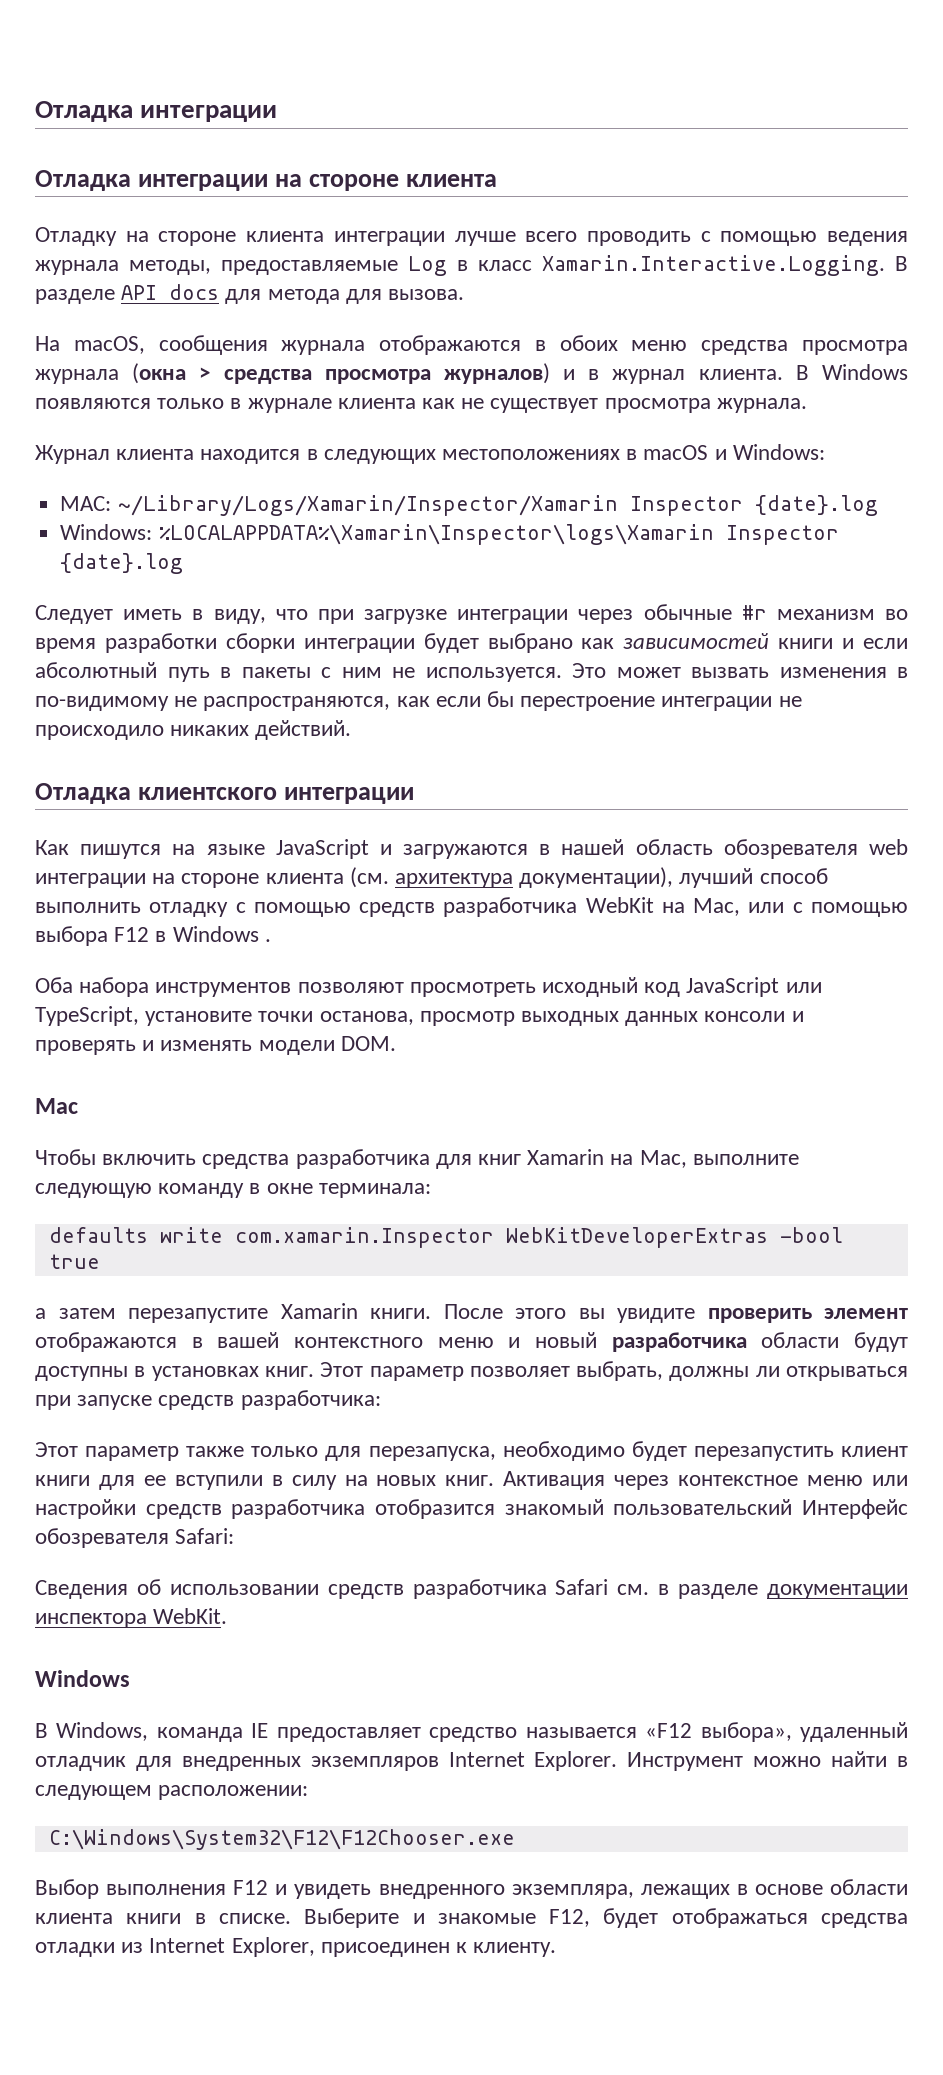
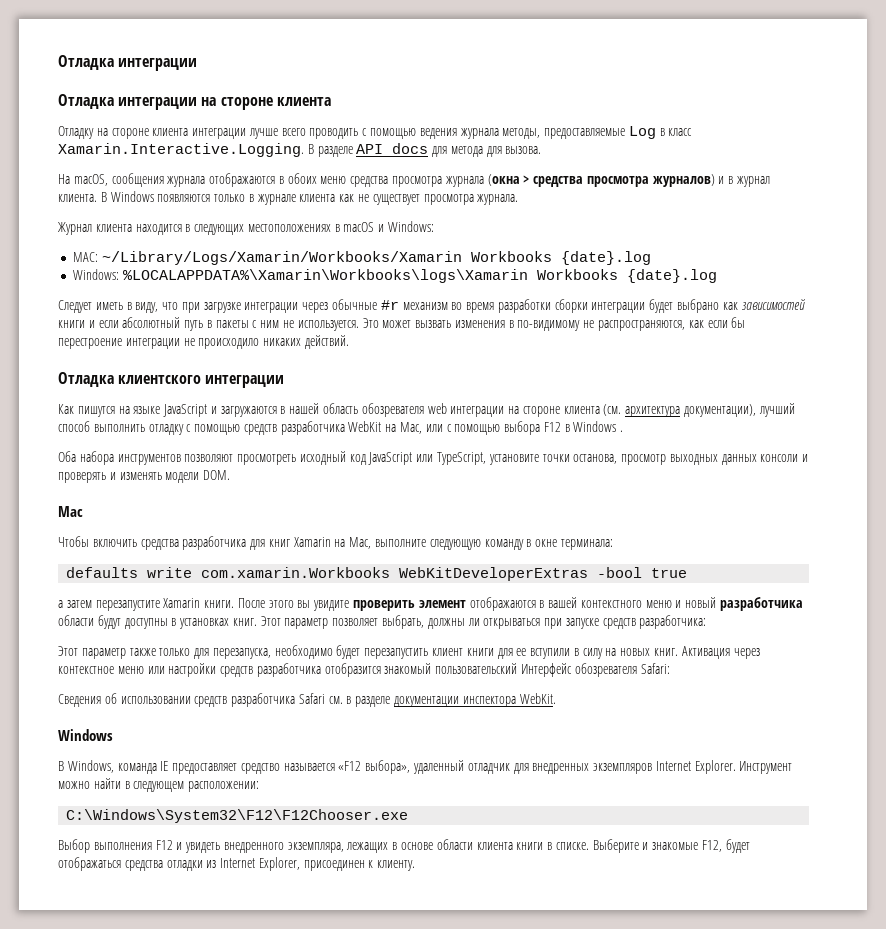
[117,495,743,516] ~/Library/Logs/Xamarin/Inspector/Xamarin Inspector -> [102,251,553,265] ~/Library/Logs/Xamarin/Workbooks/Xamarin Workbooks
[158,524,839,545] %LOCALAPPDATA%\Xamarin\Inspector\logs\Xamarin Inspector -> [123,269,619,283] %LOCALAPPDATA%\Xamarin\Workbooks\logs\Xamarin Workbooks
[234,1227,494,1248] com.xamarin.Inspector -> [201,567,391,578] com.xamarin.Workbooks

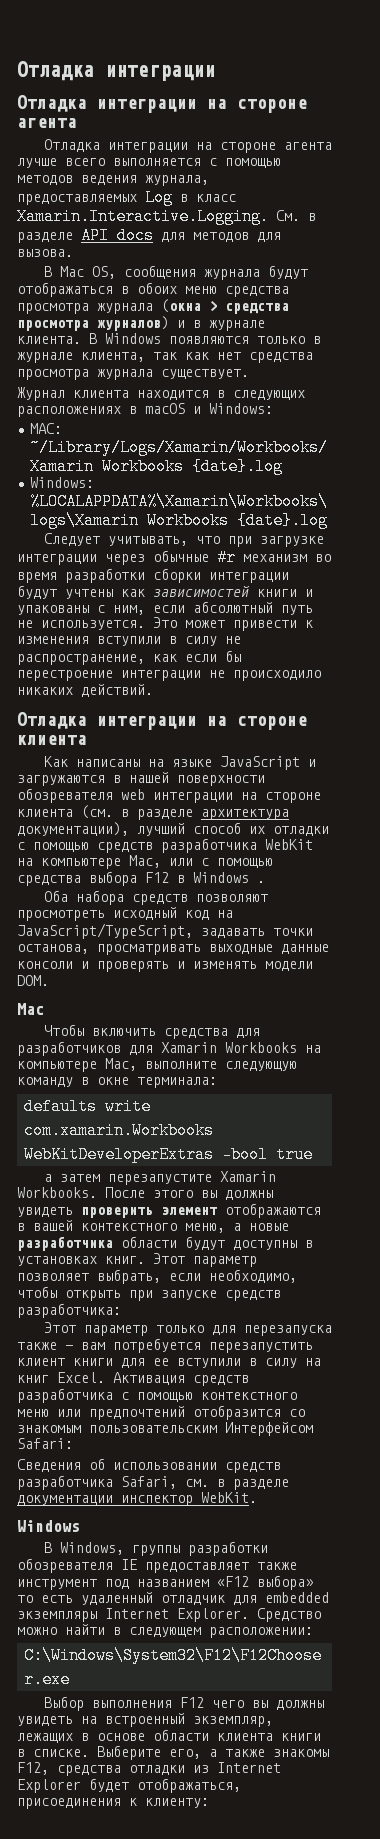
[276,97,331,106] [58,126,247,139] клиента // Отладку на стороне клиента интеграции -> [17,118,77,128] [43,139,332,153] агента // Отладка интеграции на стороне агента
[309,128,626,139] проводить с помощью ведения журнала методы, предоставляемые -> [113,158,281,168] [17,175,209,186] [17,194,137,205] выполняется с помощью методов ведения журнала, предоставляемых
[307,144,314,154] В -> [276,210,316,221] См. в
[450,146,483,157] метода -> [193,232,249,242] методов
[58,173,276,187] На macOS, сообщения журнала отображаются -> [43,265,308,280] [17,282,113,297] В Mac OS, сообщения журнала будут отображаться
[737,176,771,187] журнал -> [209,320,265,331] журнале
[299,194,519,205] клиента как не существует просмотра журнала. -> [81,352,313,363] [17,369,249,380] клиента, так как нет средства просмотра журнала существует.
[247,224,331,232] местоположениях -> [17,406,121,417] расположениях
[95,302,159,313] иметь в виду, -> [107,536,188,546] учитывать,
[649,299,720,313] будет выбрано -> [17,585,113,599] будут учтены
[98,317,686,331] если абсолютный путь в пакеты с ним не используется. Это может вызвать изменения в по-видимому не распространяются, -> [17,601,313,615] [17,617,313,631] [17,636,241,646] [17,654,145,665] упакованы с ним, если абсолютный путь не используется. Это может привести к изменения вступили в силу не распространение,
[118,375,285,388] клиентского интеграции -> [97,716,307,730] [17,735,87,745] интеграции на стороне клиента
[77,406,115,417] пишутся -> [75,759,140,767] написаны
[323,403,359,414] область -> [177,775,265,786] поверхности
(622, 410) none -> [121,809,193,820] в разделе
[93,424,184,435] выполнить отладку -> [249,826,329,836] их отладки
(397, 428) none -> [41,858,121,869] компьютере
(501, 429) none -> [17,875,81,886] средства
[117,454,181,465] инструментов -> [131,894,188,905] средств
[368,452,757,465] JavaScript или TypeScript, установите точки останова, просмотр выходных данных -> [217,910,233,918] [17,923,313,939] [17,944,329,955] на JavaScript/TypeScript, задавать точки останова, просматривать выходные данные
[182,536,346,550] разработчика для книг Xamarin на -> [235,1028,260,1038] [17,1041,321,1056] [17,1061,97,1072] для разработчиков для Xamarin Workbooks на компьютере
[204,600,235,608] книги. -> [17,1187,97,1198] Workbooks.
[313,600,350,611] увидите -> [225,1190,273,1200] [17,1207,73,1217] должны увидеть
[645,597,717,608] меню и новый -> [185,1223,289,1233] меню, а новые
[427,618,541,629] должны ли открываться -> [169,1269,297,1283] [17,1286,121,1301] если необходимо, чтобы открыть
[129,648,156,656] также -> (148, 1330) none
[212,645,361,659] перезапуска, необходимо будет -> [243,1325,332,1336] [17,1338,201,1353] перезапуска также — вам потребуется
[620,646,760,659] [58,663,637,677] новых книг. Активация через контекстное меню или настройки средств разработчика отобразится знакомый пользовательский Интерфейс обозревателя -> [17,1372,249,1386] [17,1388,297,1403] [17,1405,305,1420] [17,1422,313,1436] книг Excel. Активация средств разработчика с помощью контекстного меню или предпочтений отобразится со знакомым пользовательским Интерфейсом
[298,693,325,704] Safari -> [121,1476,177,1489] Safari,
[462,696,516,707] инспектора -> [121,1495,193,1506] инспектор
[117,760,411,774] команда IE предоставляет средство называется «F12 выбора», -> [131,1541,268,1556] [17,1558,297,1573] [17,1575,313,1590] [17,1595,73,1603] группы разработки обозревателя IE предоставляет также инструмент под названием «F12 выбора» то есть
[532,763,653,774] внедренных экземпляров -> [265,1592,329,1603] [17,1611,97,1622] embedded экземпляры
[739,761,793,774] Инструмент -> [257,1608,321,1622] Средство
[176,842,344,853] и увидеть внедренного экземпляра, -> [211,1700,324,1710] [17,1713,273,1727] чего вы должны увидеть на встроенный экземпляр,
[642,839,750,853] [58,857,416,871] и знакомые F12, будет отображаться средства отладки из Internet Explorer, присоединен к клиенту. -> [169,1749,329,1759] [17,1762,281,1776] [17,1778,241,1793] [17,1798,209,1809] его, а также знакомы F12, средства отладки из Internet Explorer будет отображаться, присоединения к клиенту:

